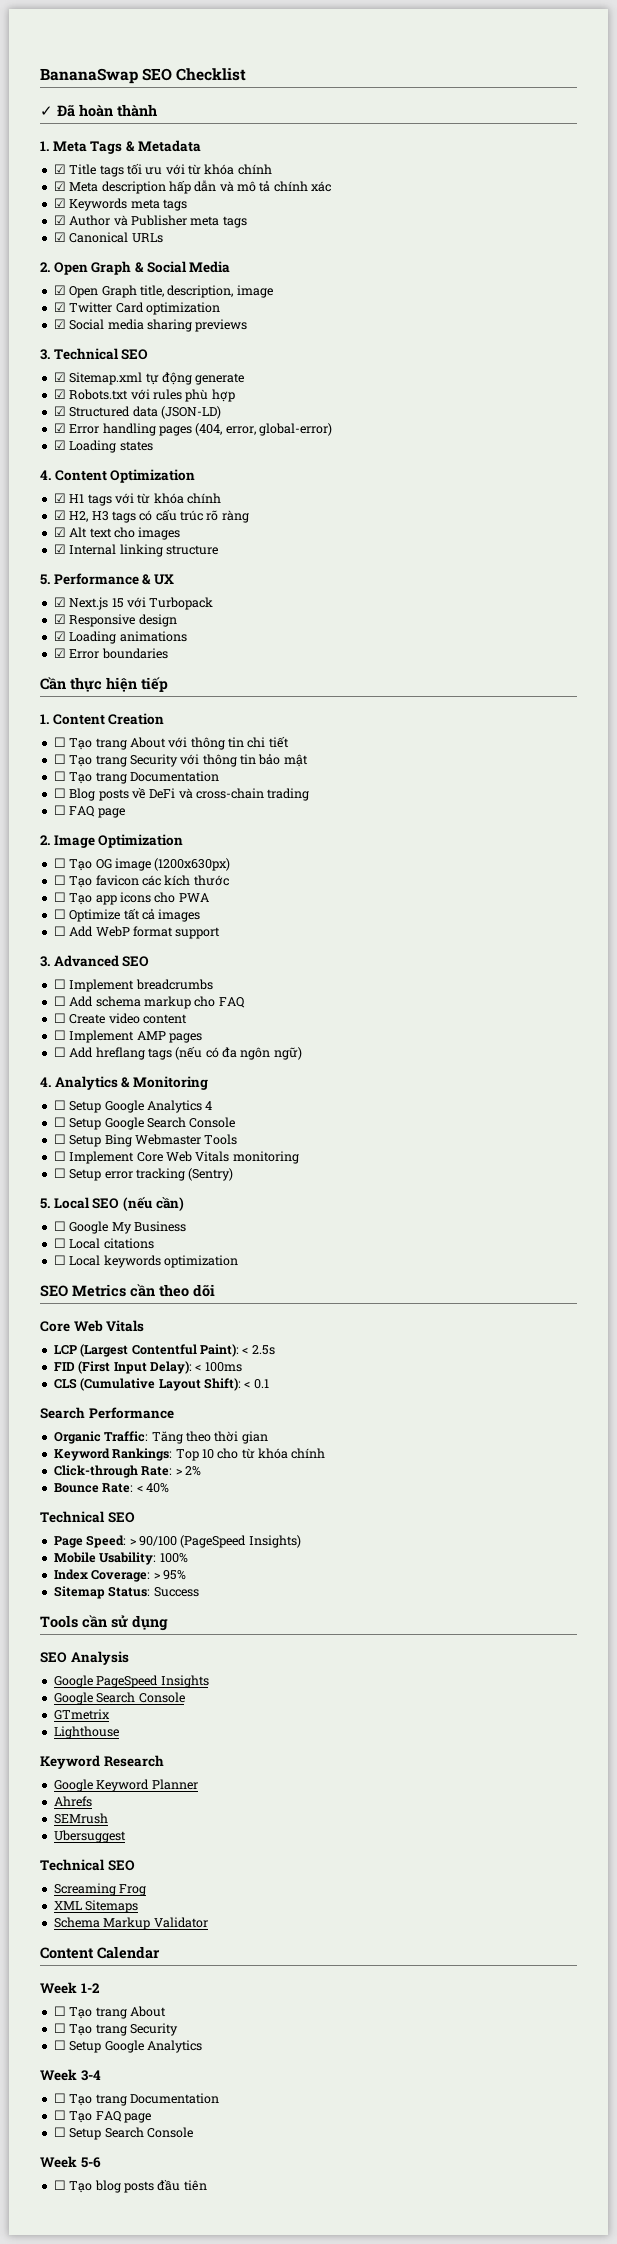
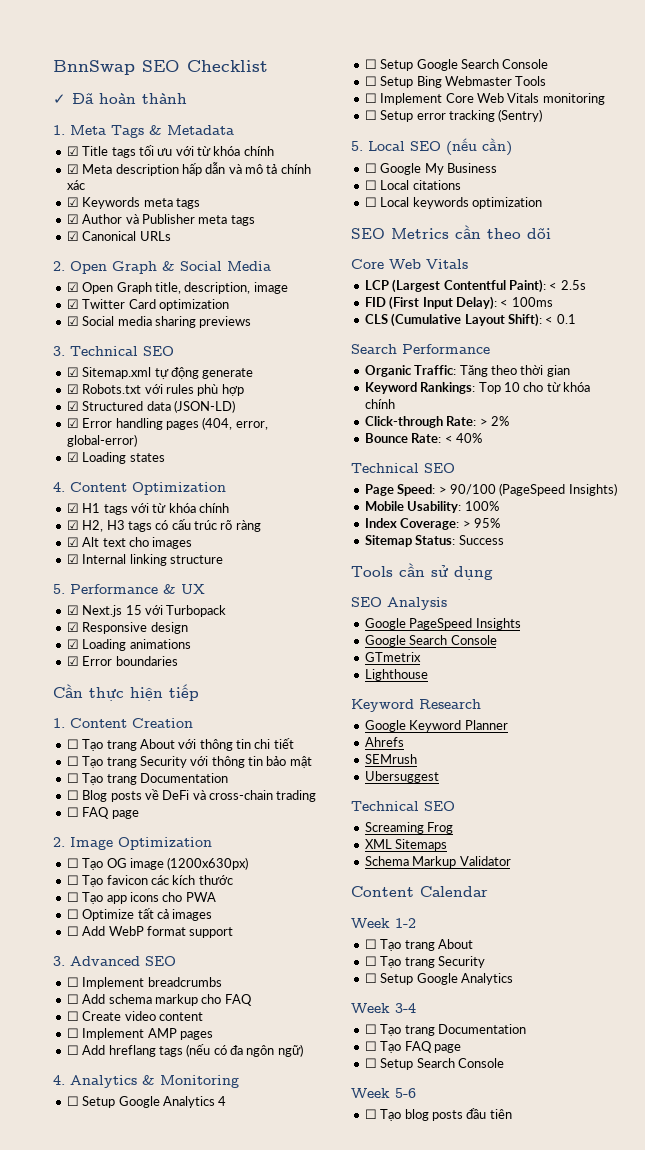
[40,68,138,84] BananaSwap -> [53,60,135,75] BnnSwap

